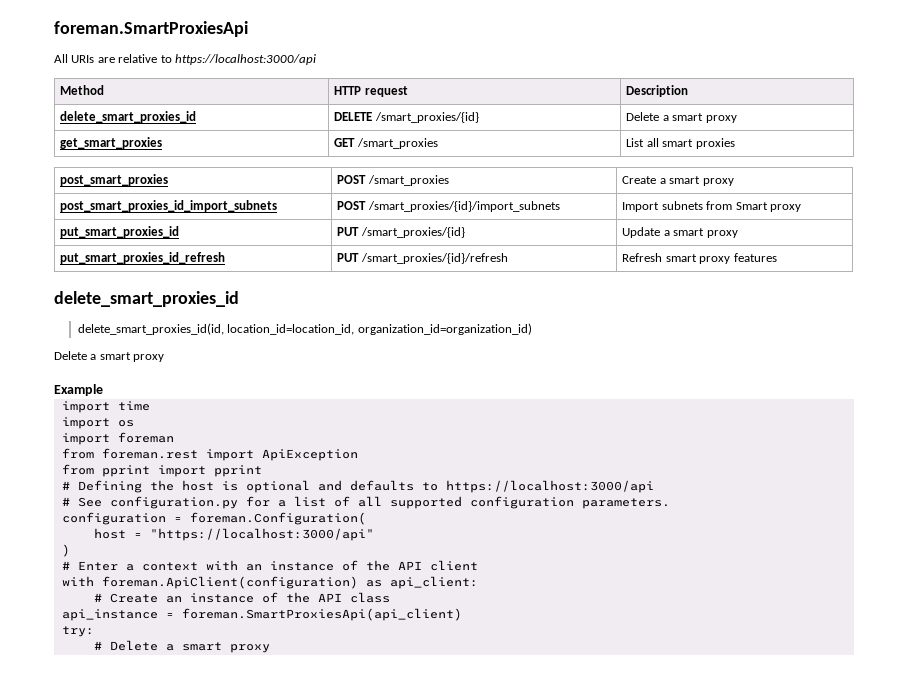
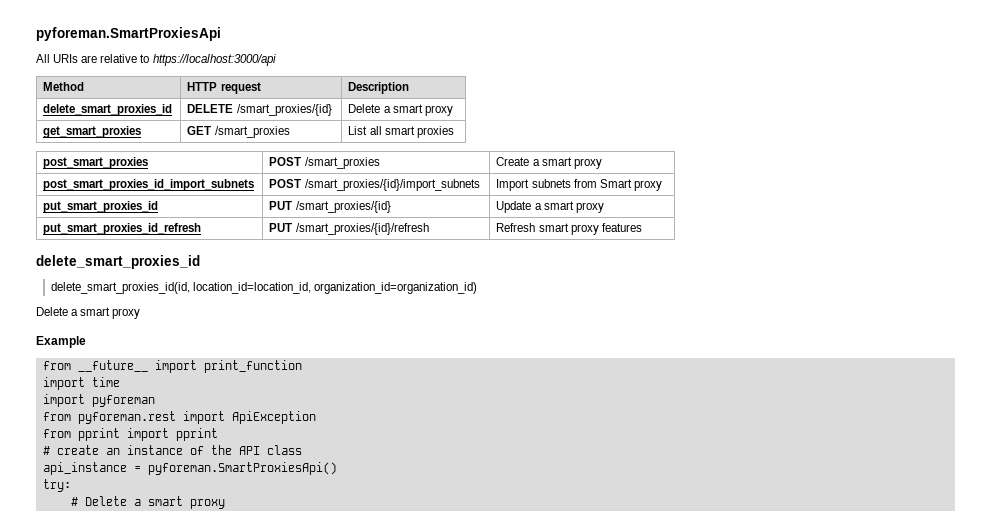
[54,21,248,37] foreman.SmartProxiesApi -> [36,27,221,41] pyforeman.SmartProxiesApi
(103, 390) none -> [42,360,302,373] // from __future__ import print_function
[117,420,134,427] [61,432,174,445] [61,448,198,459] os // import foreman // from foreman.rest -> [91,395,155,407] [42,411,176,424] pyforeman // from pyforeman.rest
[77,480,654,493] [61,496,670,509] [61,512,366,525] [93,528,374,541] [61,544,70,557] [61,560,478,571] [61,576,478,589] [93,593,158,603] Defining the host is optional and defaults to https://localhost:3000/api // # See configuration.py for a list of all supported configuration parameters. // configuration = foreman.Configuration( // host = "https://localhost:3000/api" // ) // # Enter a context with an instance of the API client // with foreman.ApiClient(configuration) as api_client: // # Create -> [56,445,99,455] create
[181,608,462,621] foreman.SmartProxiesApi(api_client) -> [147,462,337,475] pyforeman.SmartProxiesApi()

